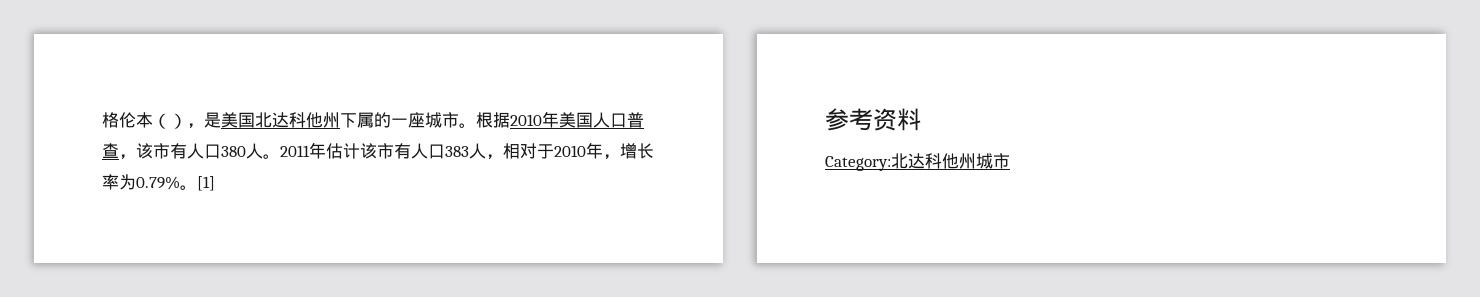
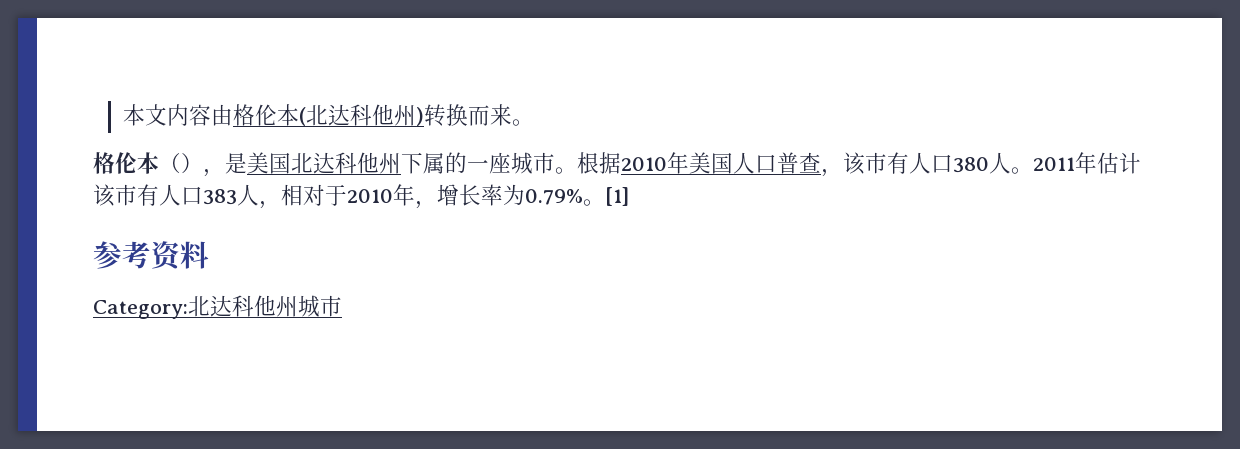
(102, 120) none -> [122,104,534,127] 本文内容由格伦本(北达科他州)转换而来。 //

